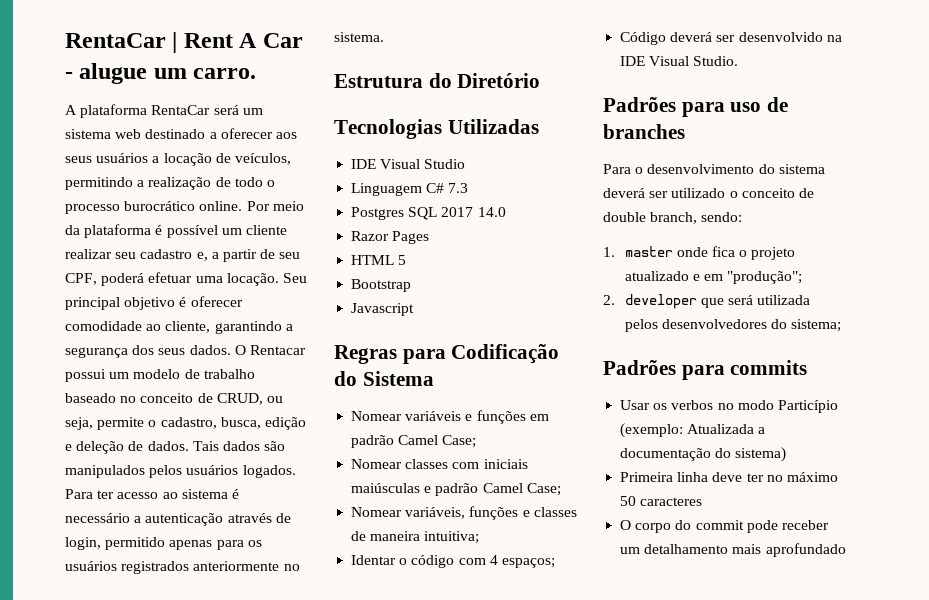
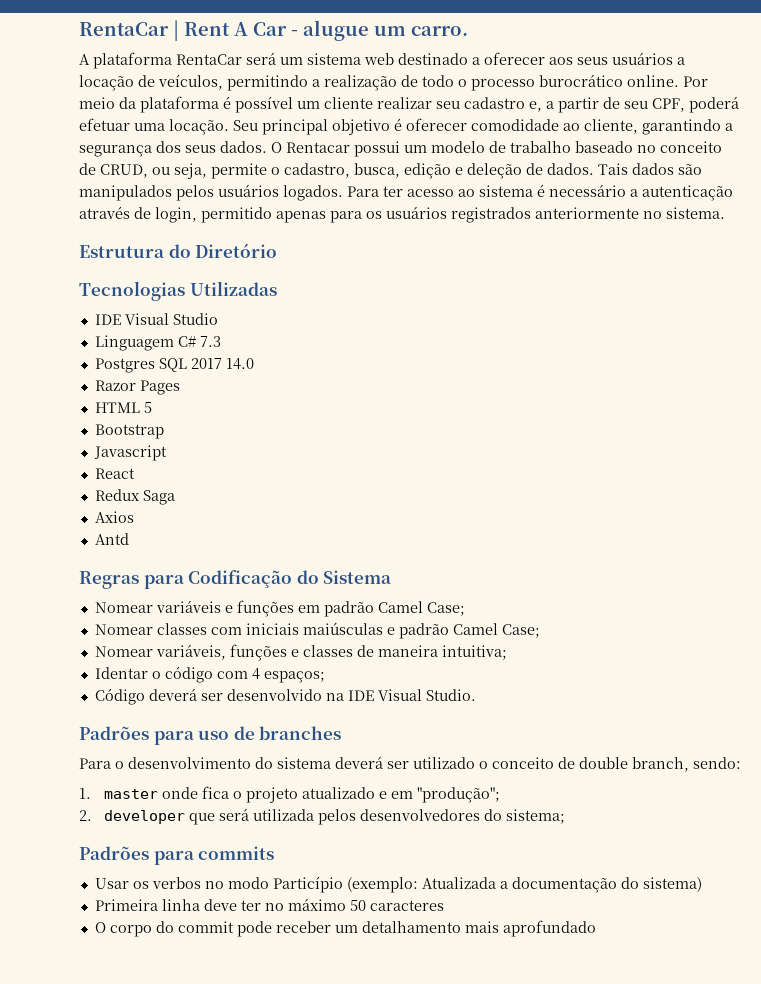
(415, 309) none -> [94,468,135,479] [94,489,175,505] [94,511,134,523] [94,533,129,545] // React // Redux Saga // Axios // Antd

